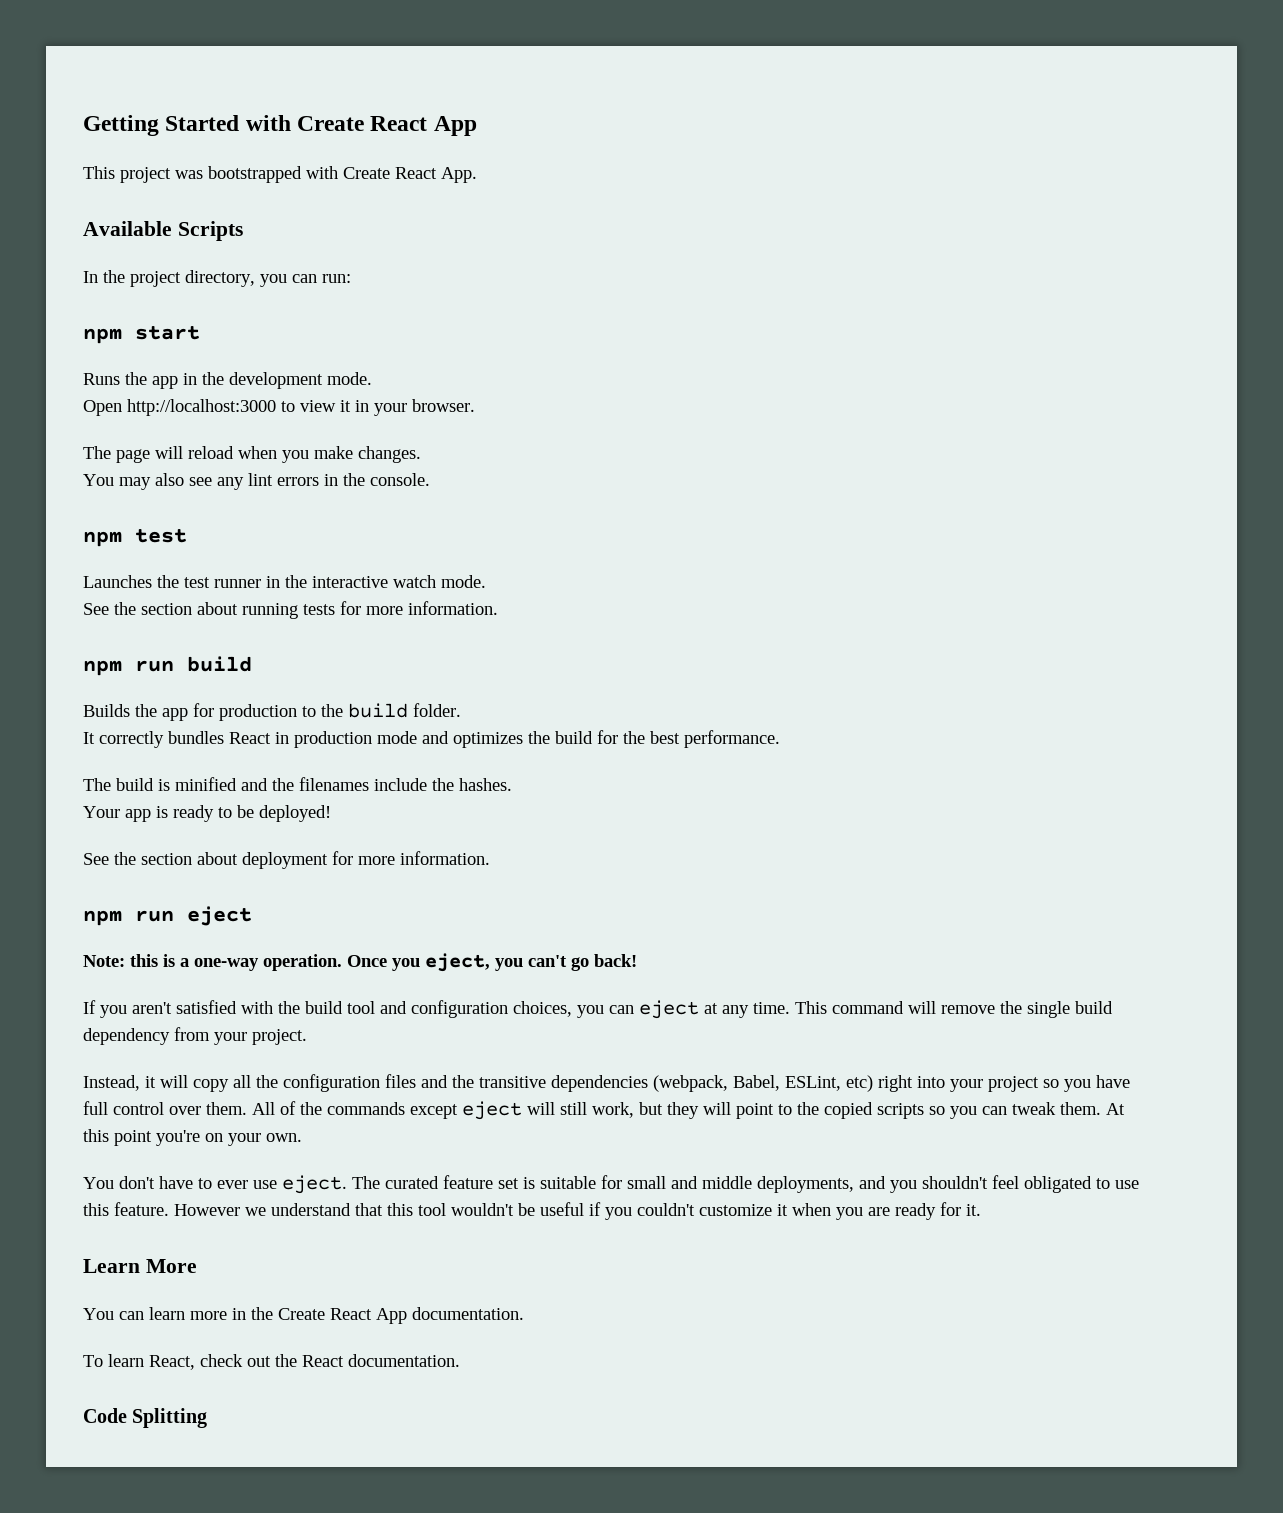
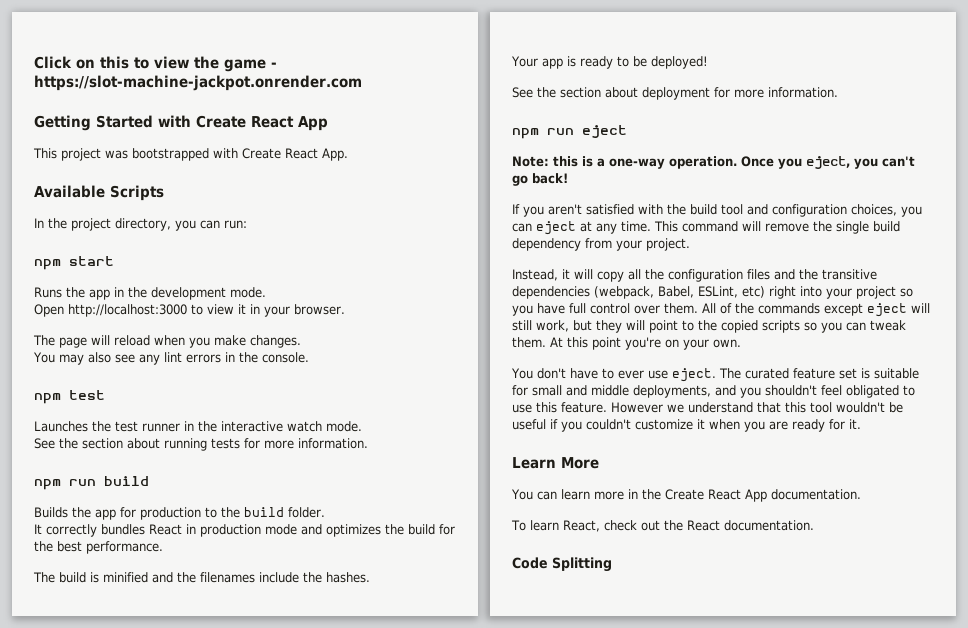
(83, 125) none -> [34,56,277,72] [34,75,362,91] Click on this to view the game - https://slot-machine-jackpot.onrender.com //

